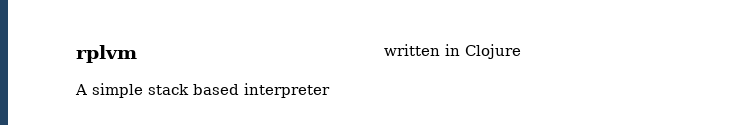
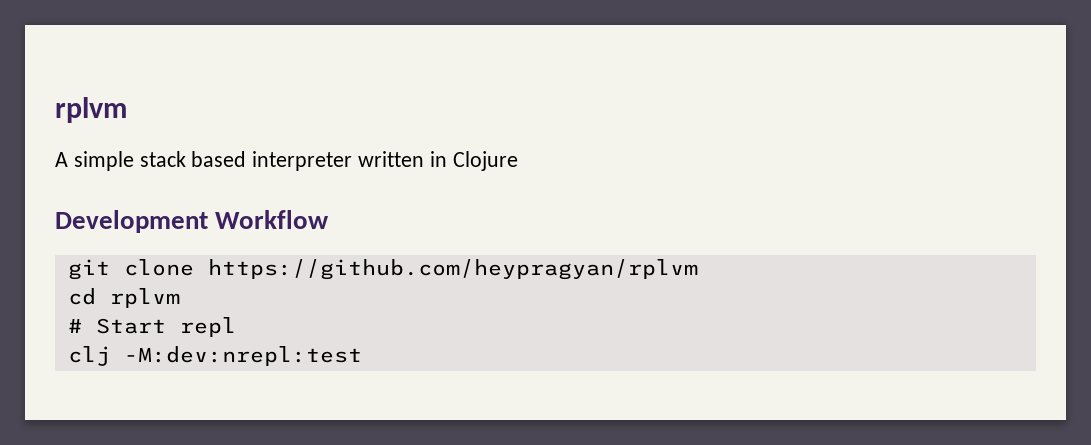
(521, 51) none -> [55,210,330,233] [67,259,698,280] [67,288,180,308] [67,317,236,337] [67,346,362,366] // Development Workflow // git clone https://github.com/heypragyan/rplvm // cd rplvm // # Start repl // clj -M:dev:nrepl:test

